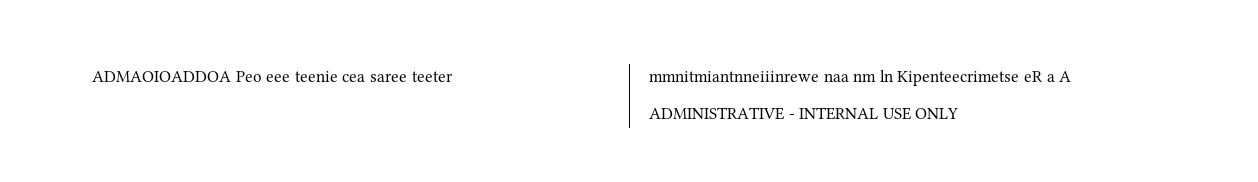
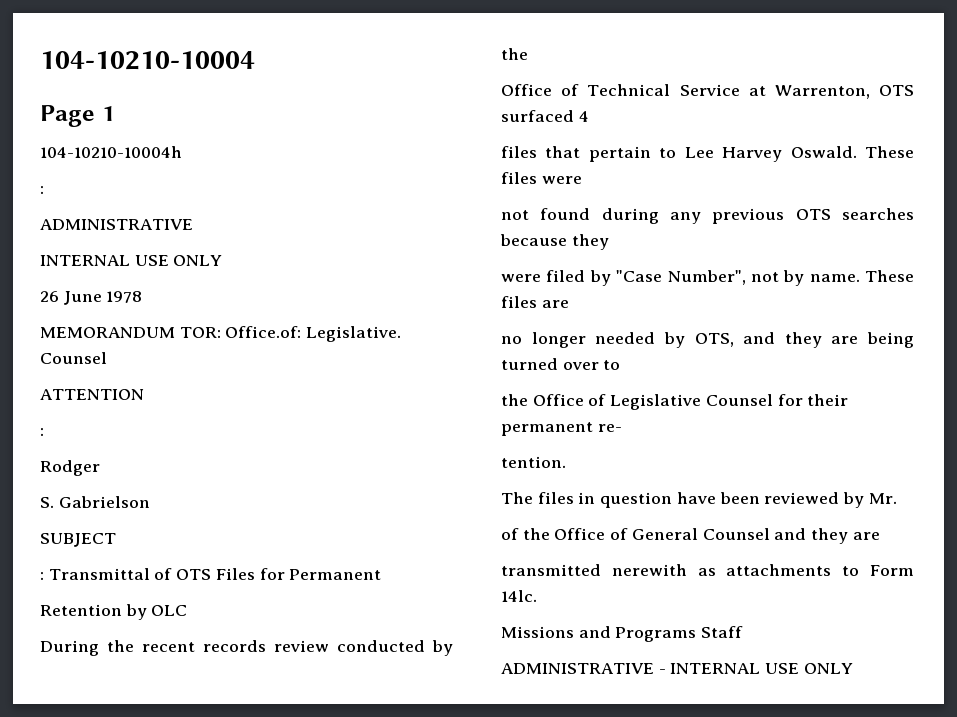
[92,70,1072,86] ADMAOIOADDOA Peo eee teenie cea saree teeter mmnitmiantnneiiinrewe naa nm ln Kipenteecrimetse eR a A -> [40,51,255,70] [40,105,115,127] [40,146,182,158] [40,186,44,194] [40,219,193,230] [40,255,223,266] [40,291,143,305] [40,326,402,342] [40,352,107,364] [40,389,144,400] [40,428,44,436] [40,460,100,476] [40,496,150,508] [40,533,116,547] [40,568,382,580] [40,604,188,620] [40,640,453,656] [501,48,528,60] [501,84,914,99] [501,110,589,122] [501,146,914,162] [501,172,582,184] [501,208,914,224] [500,234,609,250] [501,270,914,286] [501,296,569,308] [501,332,914,348] [501,358,621,370] [501,394,849,410] [501,422,622,436] [501,456,566,468] [501,492,897,508] [501,528,880,544] [501,564,914,576] [501,590,537,602] [501,626,744,642] 104-10210-10004 // Page 1 // 104-10210-10004h // : // ADMINISTRATIVE // INTERNAL USE ONLY // 26 June 1978 // MEMORANDUM TOR: Office.of: Legislative. Counsel // ATTENTION // : // Rodger // S. Gabrielson // SUBJECT // : Transmittal of OTS Files for Permanent // Retention by OLC // During the recent records review conducted by the // Office of Technical Service at Warrenton, OTS surfaced 4 // files that pertain to Lee Harvey Oswald. These files were // not found during any previous OTS searches because they // were filed by "Case Number", not by name. These files are // no longer needed by OTS, and they are being turned over to // the Office of Legislative Counsel for their permanent re- // tention. // The files in question have been reviewed by Mr. // of the Office of General Counsel and they are // transmitted nerewith as attachments to Form 14lc. // Missions and Programs Staff

